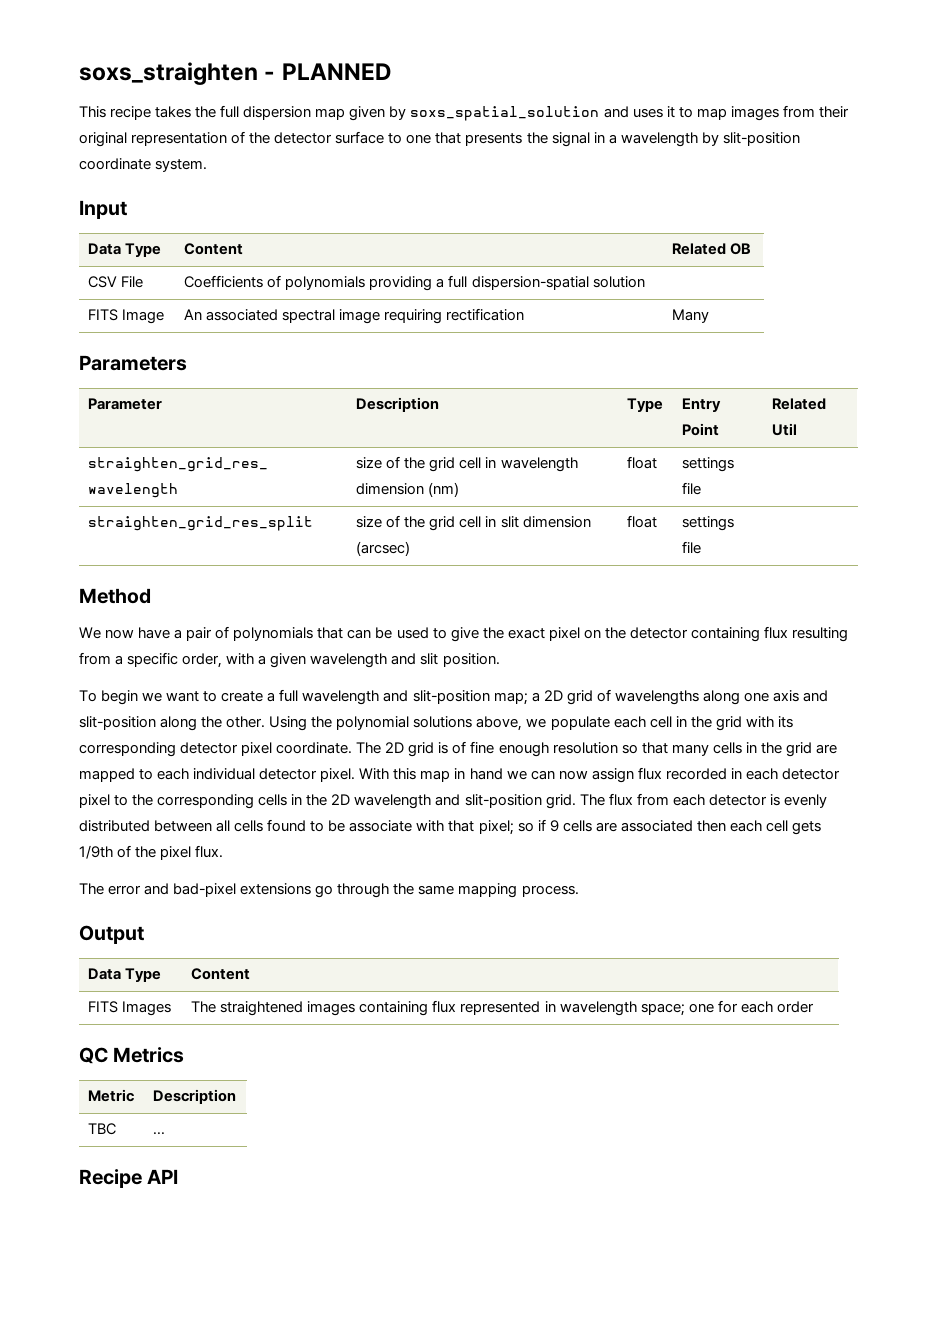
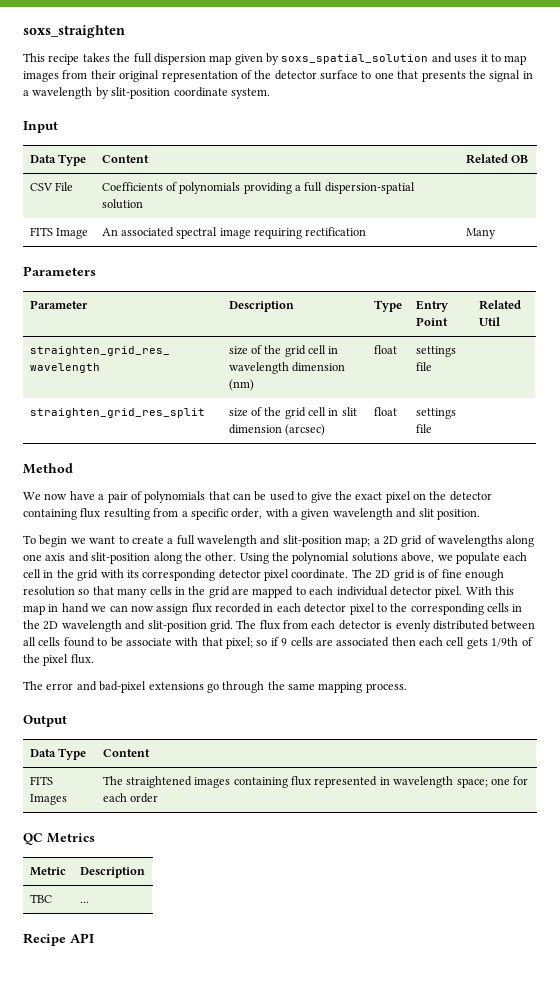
[264,63,391,80] - PLANNED -> (125, 31) none

